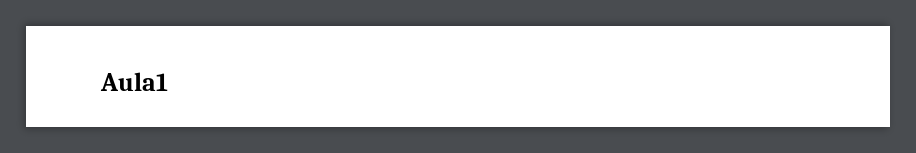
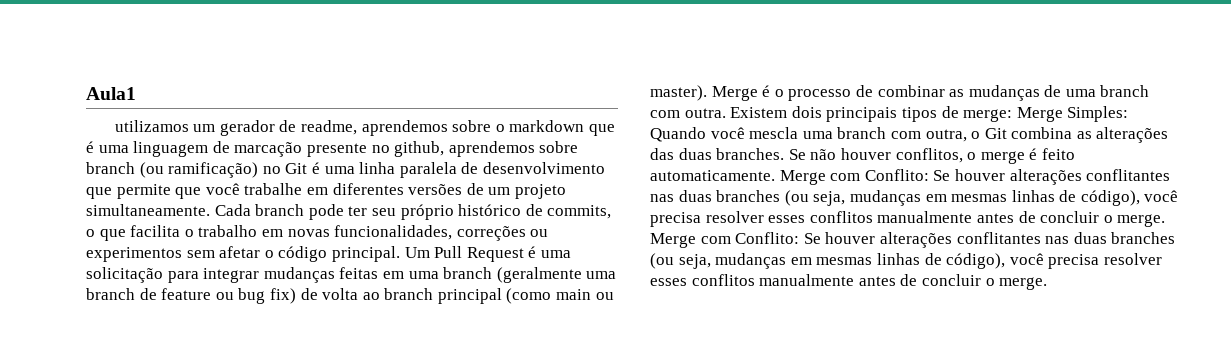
(168, 81) none -> [114,120,616,136] [86,141,579,157] [86,162,605,178] [86,183,566,199] [86,204,612,220] [86,225,549,241] [86,246,571,262] [86,267,617,283] [86,288,614,304] [650,85,1150,101] [650,106,1129,122] [650,127,1169,143] [650,148,1075,164] [650,169,1171,185] [650,190,1179,206] [650,211,1166,227] [650,232,1176,248] [650,253,1162,269] [650,274,1048,290] // utilizamos um gerador de readme, aprendemos sobre o markdown que é uma linguagem de marcação presente no github, aprendemos sobre branch (ou ramificação) no Git é uma linha paralela de desenvolvimento que permite que você trabalhe em diferentes versões de um projeto simultaneamente. Cada branch pode ter seu próprio histórico de commits, o que facilita o trabalho em novas funcionalidades, correções ou experimentos sem afetar o código principal. Um Pull Request é uma solicitação para integrar mudanças feitas em uma branch (geralmente uma branch de feature ou bug fix) de volta ao branch principal (como main ou master). Merge é o processo de combinar as mudanças de uma branch com outra. Existem dois principais tipos de merge: Merge Simples: Quando você mescla uma branch com outra, o Git combina as alterações das duas branches. Se não houver conflitos, o merge é feito automaticamente. Merge com Conflito: Se houver alterações conflitantes nas duas branches (ou seja, mudanças em mesmas linhas de código), você precisa resolver esses conflitos manualmente antes de concluir o merge. Merge com Conflito: Se houver alterações conflitantes nas duas branches (ou seja, mudanças em mesmas linhas de código), você precisa resolver esses conflitos manualmente antes de concluir o merge.

